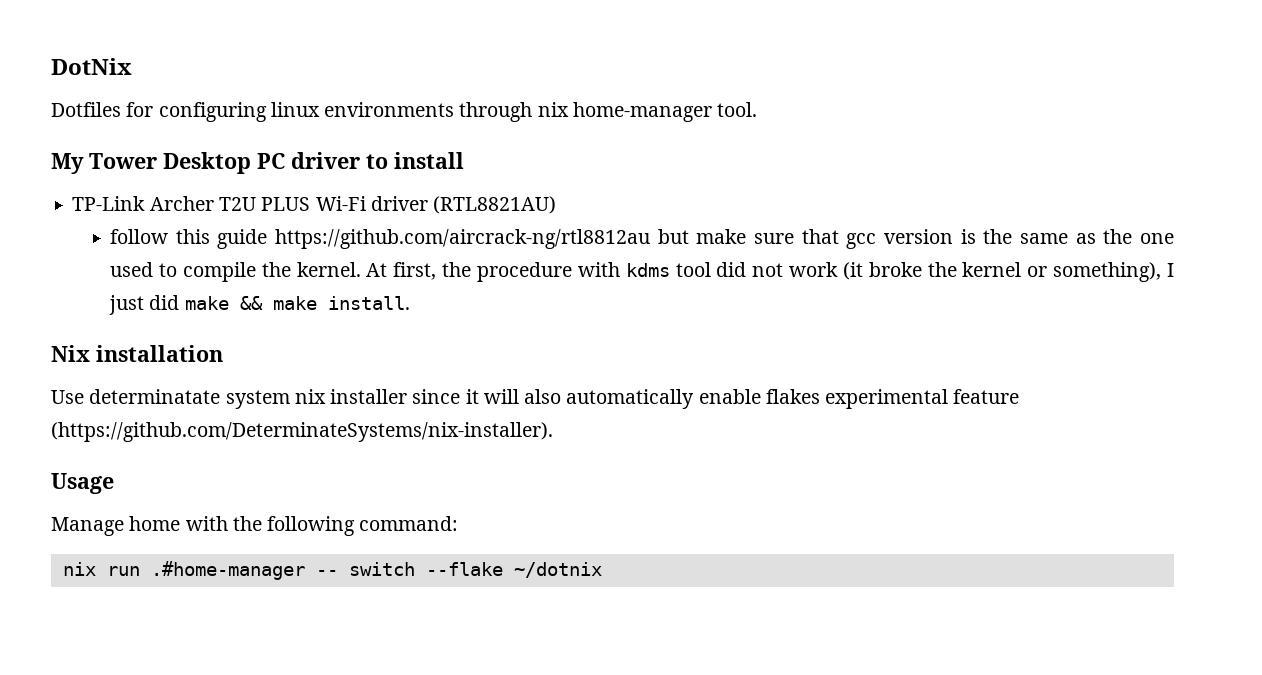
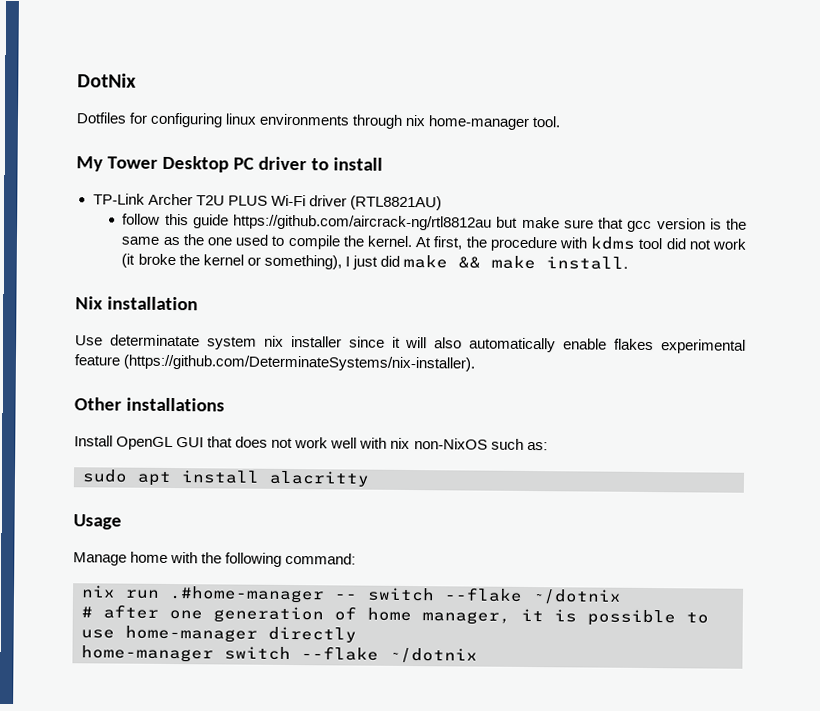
(553, 432) none -> [74,397,225,412] [74,435,548,451] [82,469,370,487] // Other installations // Install OpenGL GUI that does not work well with nix non-NixOS such as: // sudo apt install alacritty
(602, 570) none -> [81,604,709,627] [81,625,357,643] [81,645,478,664] // # after one generation of home manager, it is possible to use home-manager directly // home-manager switch --flake ~/dotnix

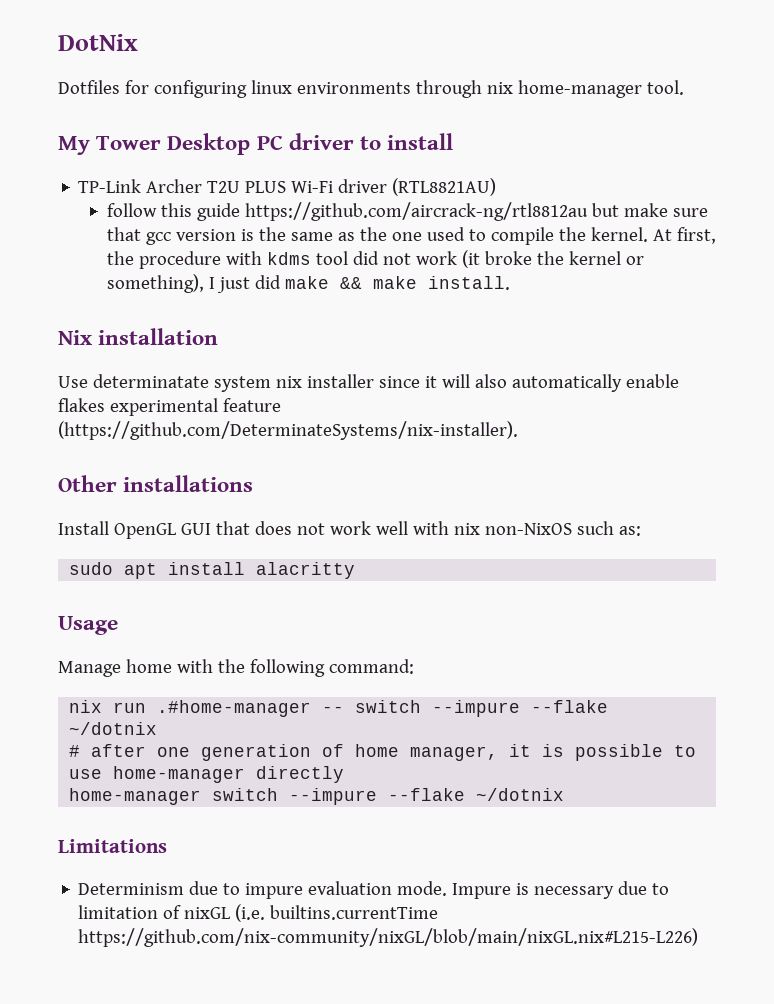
(435, 594) none -> [432,700,521,717] --impure
[301,646,478,664] --flake ~/dotnix -> [289,788,565,805] [58,839,167,853] [78,881,670,899] [78,904,439,922] [78,928,699,947] --impure --flake ~/dotnix // Limitations // Determinism due to impure evaluation mode. Impure is necessary due to limitation of nixGL (i.e. builtins.currentTime https://github.com/nix-community/nixGL/blob/main/nixGL.nix#L215-L226)

